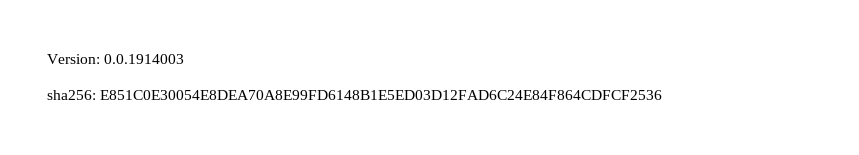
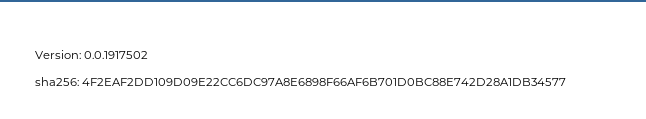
[104,54,185,64] 0.0.1914003 -> [84,51,149,59] 0.0.1917502
[100,90,663,100] E851C0E30054E8DEA70A8E99FD6148B1E5ED03D12FAD6C24E84F864CDFCF2536 -> [82,78,567,86] 4F2EAF2DD109D09E22CC6DC97A8E6898F66AF6B701D0BC88E742D28A1DB34577

